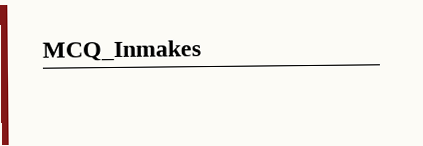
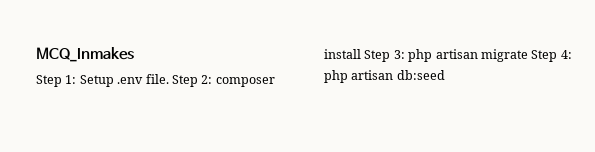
(201, 51) none -> [36,74,275,87] [324,49,572,62] [324,70,445,83] // Step 1: Setup .env file. Step 2: composer install Step 3: php artisan migrate Step 4: php artisan db:seed

